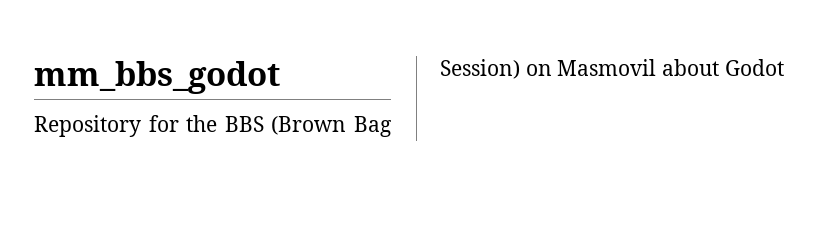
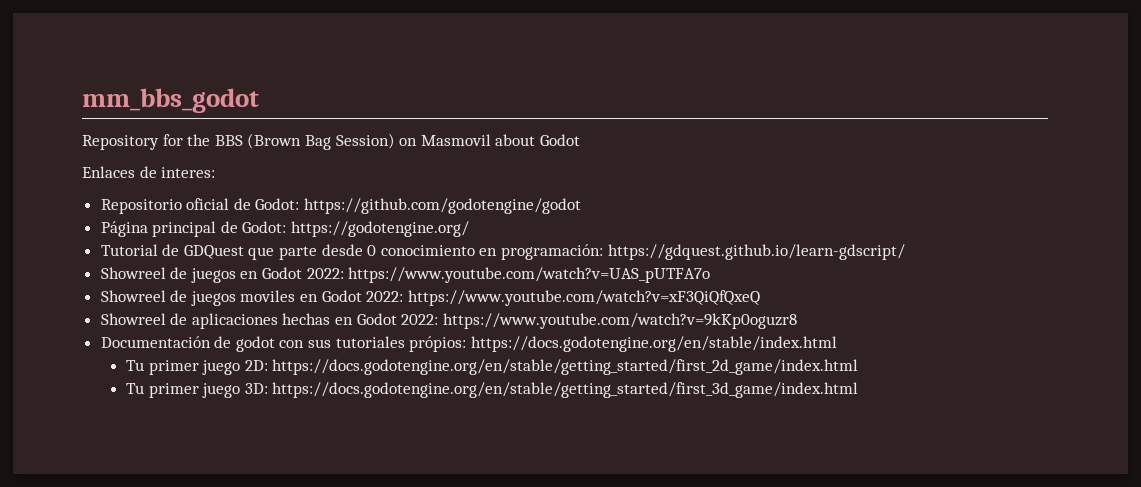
(784, 67) none -> [82,166,216,178] [100,198,582,214] [100,221,470,237] [100,244,905,260] [100,267,711,283] [100,290,760,306] [100,313,797,329] [100,336,837,352] [126,359,859,375] [126,382,859,398] // Enlaces de interes: // Repositorio oficial de Godot: https://github.com/godotengine/godot // Página principal de Godot: https://godotengine.org/ // Tutorial de GDQuest que parte desde 0 conocimiento en programación: https://gdquest.github.io/learn-gdscript/ // Showreel de juegos en Godot 2022: https://www.youtube.com/watch?v=UAS_pUTFA7o // Showreel de juegos moviles en Godot 2022: https://www.youtube.com/watch?v=xF3QiQfQxeQ // Showreel de aplicaciones hechas en Godot 2022: https://www.youtube.com/watch?v=9kKp0oguzr8 // Documentación de godot con sus tutoriales própios: https://docs.godotengine.org/en/stable/index.html // Tu primer juego 2D: https://docs.godotengine.org/en/stable/getting_started/first_2d_game/index.html // Tu primer juego 3D: https://docs.godotengine.org/en/stable/getting_started/first_3d_game/index.html

